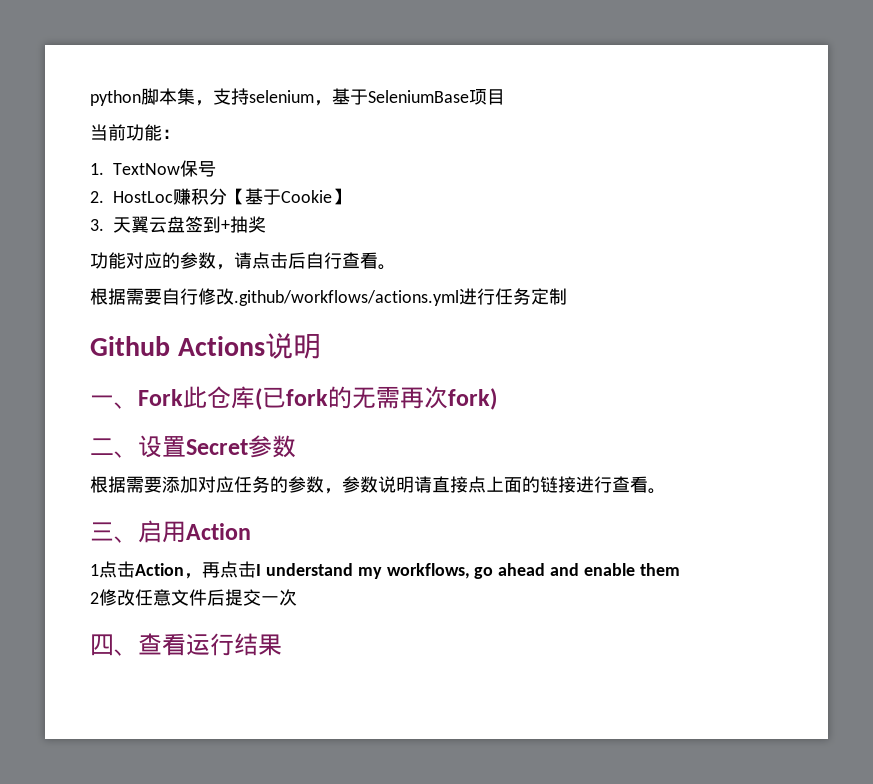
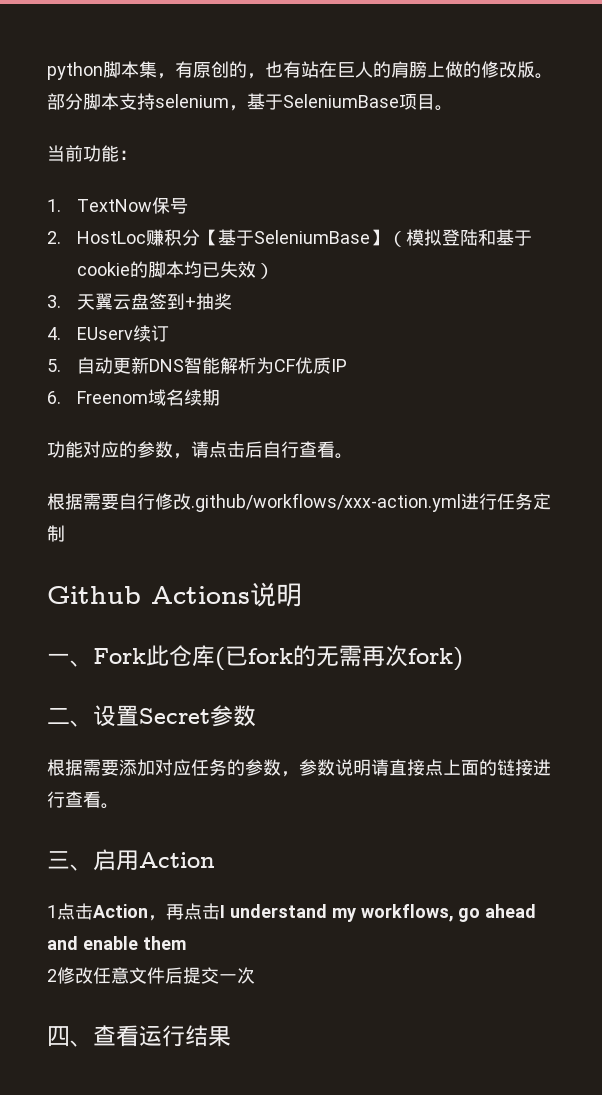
(213, 103) none -> [175,61,553,79] [47,93,119,110] 有原创的，也有站在巨人的肩膀上做的修改版。部分脚本
(505, 97) none -> [435,105,453,111] 。
[281,190,332,203] Cookie -> [254,230,371,244] SeleniumBase
(350, 196) none -> [388,229,533,247] [77,261,275,279] （模拟登陆和基于cookie的脚本均已失效）
(266, 224) none -> [47,325,170,342] [47,357,348,374] [47,389,221,406] // 4. EUserv续订 // 5.自动更新DNS智能解析为CF优质IP // 6. Freenom域名续期
[234,290,459,306] .github/workflows/actions.yml -> [191,493,461,512] .github/workflows/xxx-action.yml

